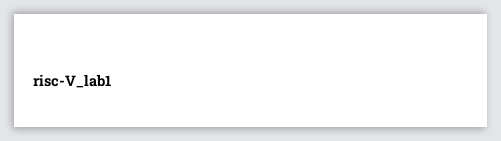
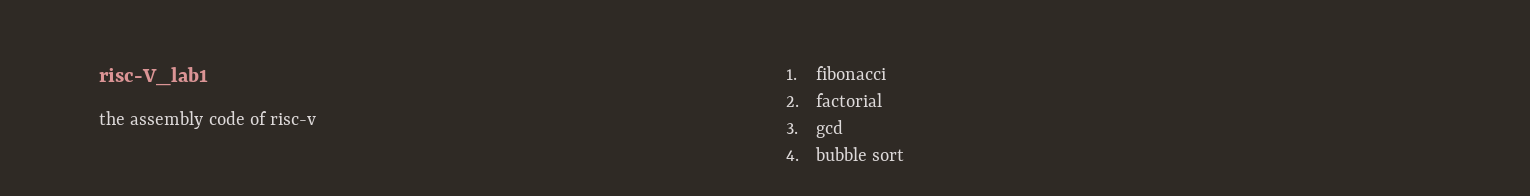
(111, 81) none -> [99,111,317,129] [786,66,887,80] [786,93,883,107] [786,120,844,138] [786,147,905,161] // the assembly code of risc-v // 1. fibonacci // 2. factorial // 3. gcd // 4. bubble sort

